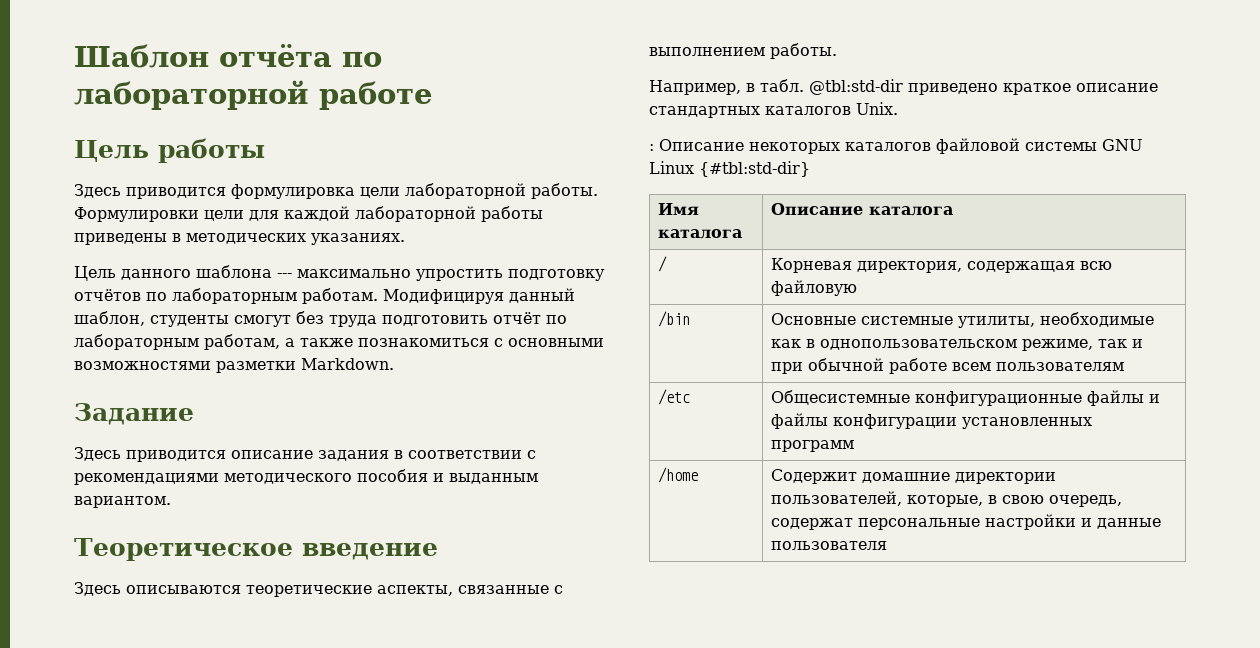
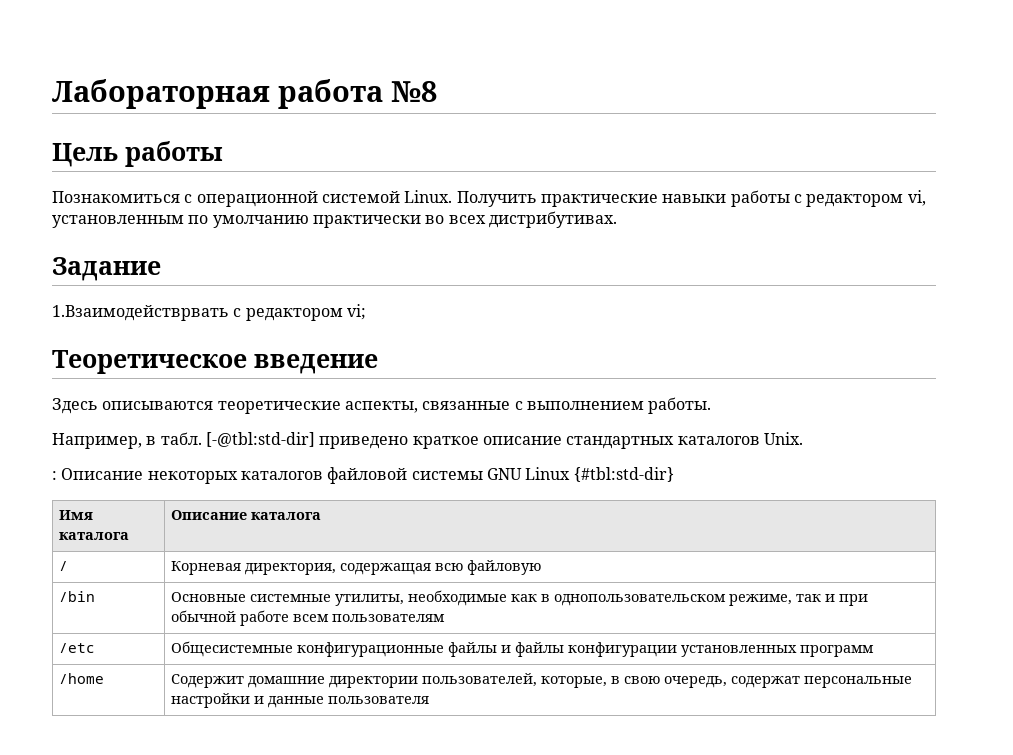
[74,44,382,68] [74,80,432,110] [74,138,265,163] [74,183,598,199] [74,206,543,222] [74,233,405,245] [74,265,605,281] [74,288,575,304] [74,311,567,327] [74,334,604,350] [74,358,394,373] [74,403,194,425] [74,447,536,462] [74,469,538,485] [74,496,171,508] Шаблон отчёта по лабораторной работе // Цель работы // Здесь приводится формулировка цели лабораторной работы. Формулировки цели для каждой лабораторной работы приведены в методических указаниях. // Цель данного шаблона --- максимально упростить подготовку отчётов по лабораторным работам. Модифицируя данный шаблон, студенты смогут без труда подготовить отчёт по лабораторным работам, а также познакомиться с основными возможностями разметки Markdown. // Задание // Здесь приводится описание задания в соответствии с рекомендациями методического пособия и выданным вариантом. -> [52,79,437,109] [52,141,223,167] [52,190,926,207] [52,211,617,228] [52,257,161,281] [52,304,366,321] Лабораторная работа №8 // Цель работы // Познакомиться с операционной системой Linux. Получить практические навыки работы с редактором vi, установленным по умолчанию практически во всех дистрибутивах. // Задание // 1.Взаимодействрвать с редактором vi;
[809,79,903,95] @tbl:std-dir -> [205,432,315,447] [-@tbl:std-dir]

